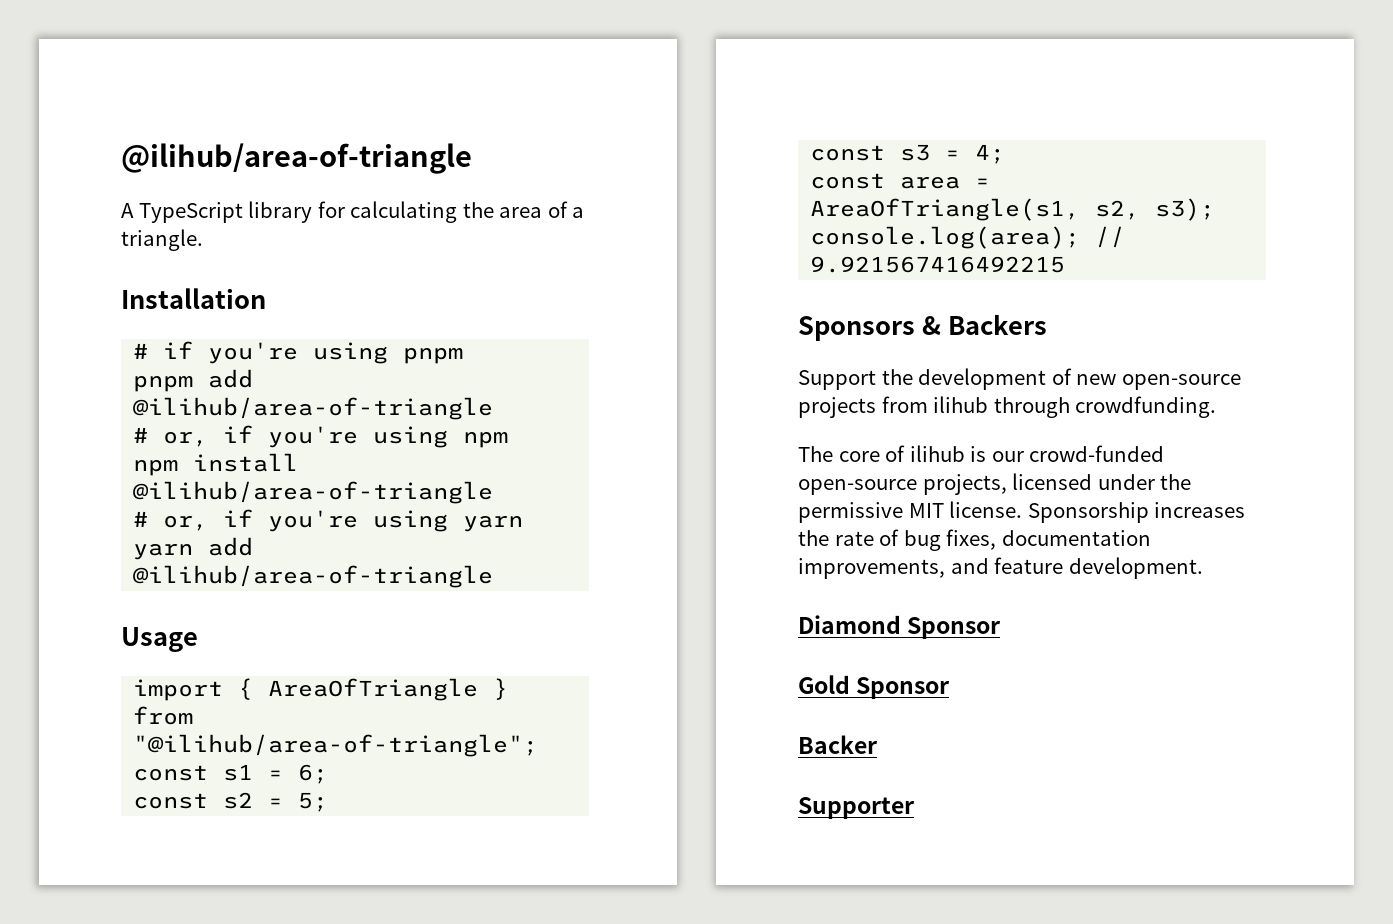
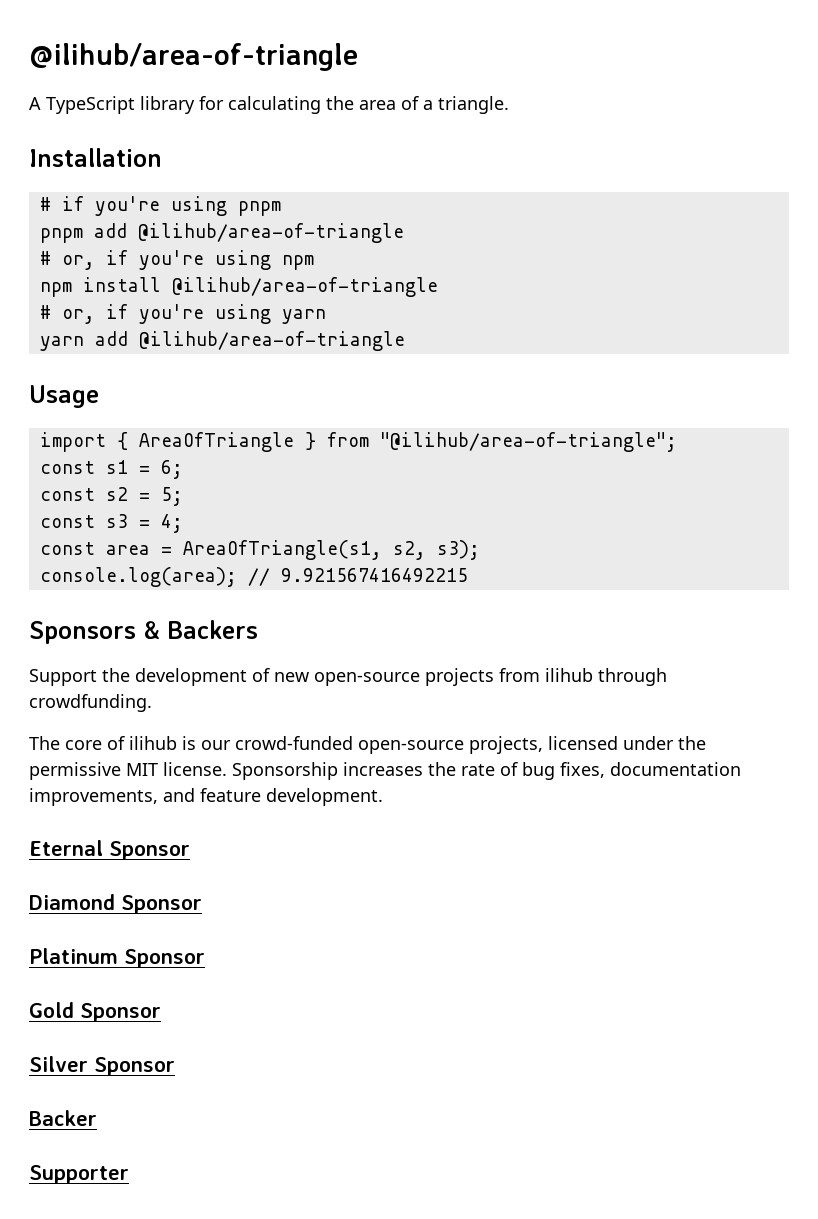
(1203, 568) none -> [29,840,190,860] // Eternal Sponsor
(1002, 628) none -> [29,948,205,968] // Platinum Sponsor
(951, 688) none -> [29,1056,175,1076] // Silver Sponsor

